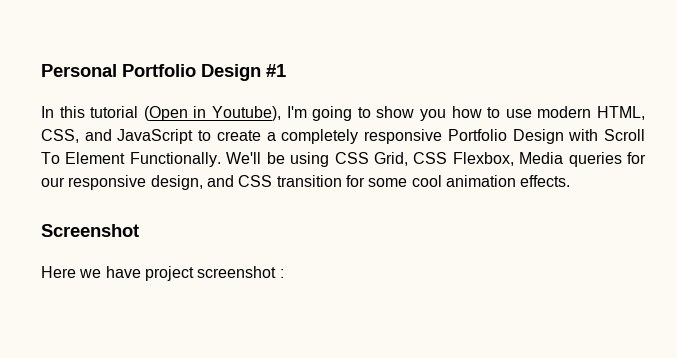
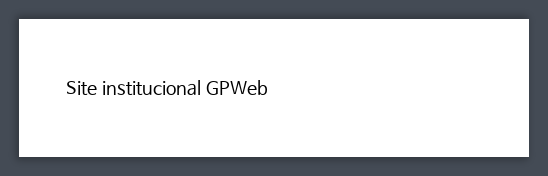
[41,64,286,81] [41,106,646,121] [41,129,645,144] [41,152,646,167] [41,175,571,190] [41,224,139,237] [41,266,284,281] Personal Portfolio Design #1 // In this tutorial (Open in Youtube), I'm going to show you how to use modern HTML, CSS, and JavaScript to create a completely responsive Portfolio Design with Scroll To Element Functionally. We'll be using CSS Grid, CSS Flexbox, Media queries for our responsive design, and CSS transition for some cool animation effects. // Screenshot // Here we have project screenshot : -> [66,80,268,96] Site institucional GPWeb

